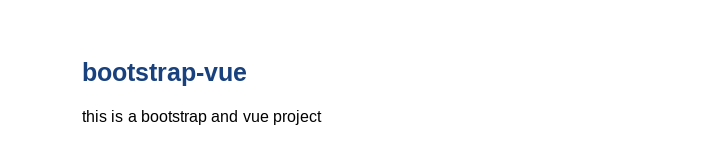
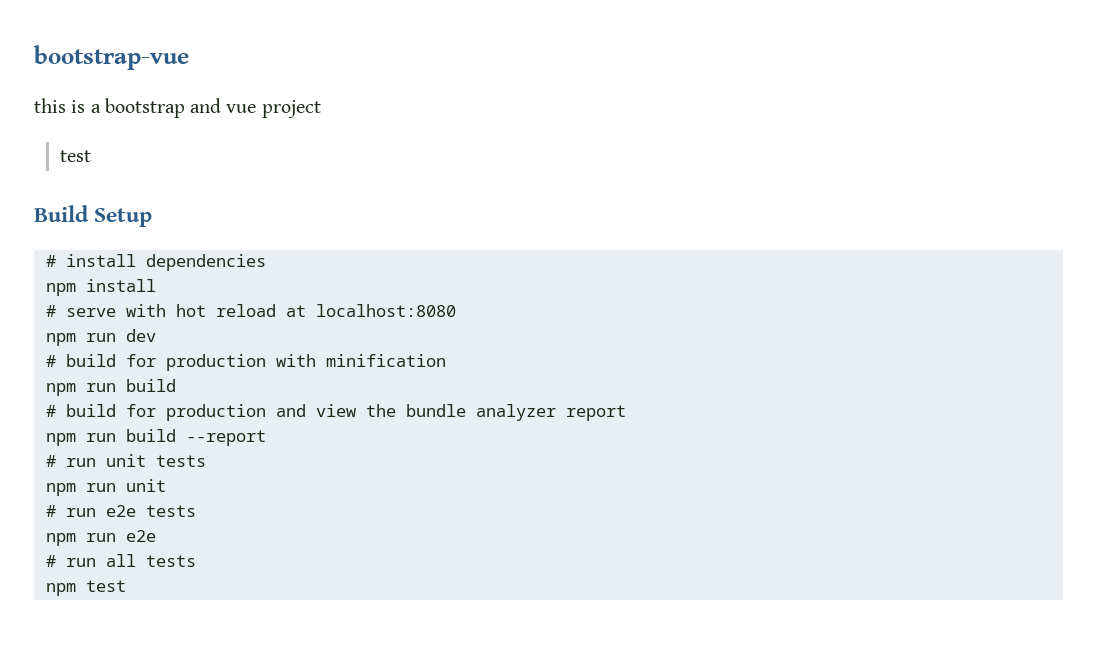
(322, 117) none -> [59,150,91,162] [34,205,153,227] [45,254,266,271] [45,279,156,296] [45,304,456,317] [45,329,156,346] [45,354,446,371] [45,379,176,396] [45,404,626,421] [45,429,266,446] [45,454,206,467] [45,479,166,496] [45,505,196,517] [45,530,156,546] [45,554,196,567] [45,580,126,596] // test // Build Setup // # install dependencies // npm install // # serve with hot reload at localhost:8080 // npm run dev // # build for production with minification // npm run build // # build for production and view the bundle analyzer report // npm run build --report // # run unit tests // npm run unit // # run e2e tests // npm run e2e // # run all tests // npm test

